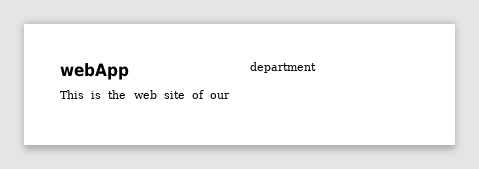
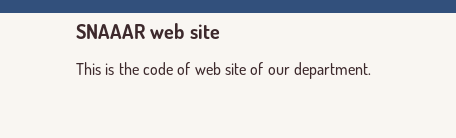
[60,63,129,80] webApp -> [76,23,220,39] SNAAAR web site
(127, 94) none -> [142,62,191,75] code of
[250,62,316,73] department -> [293,62,371,79] department.

